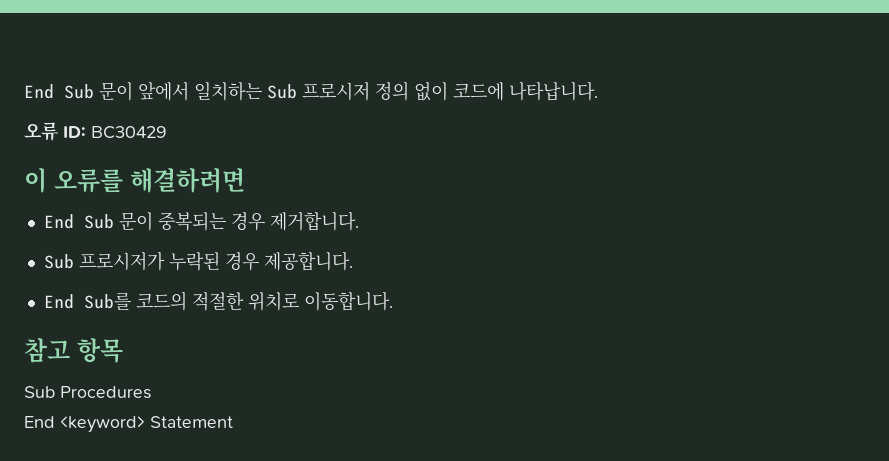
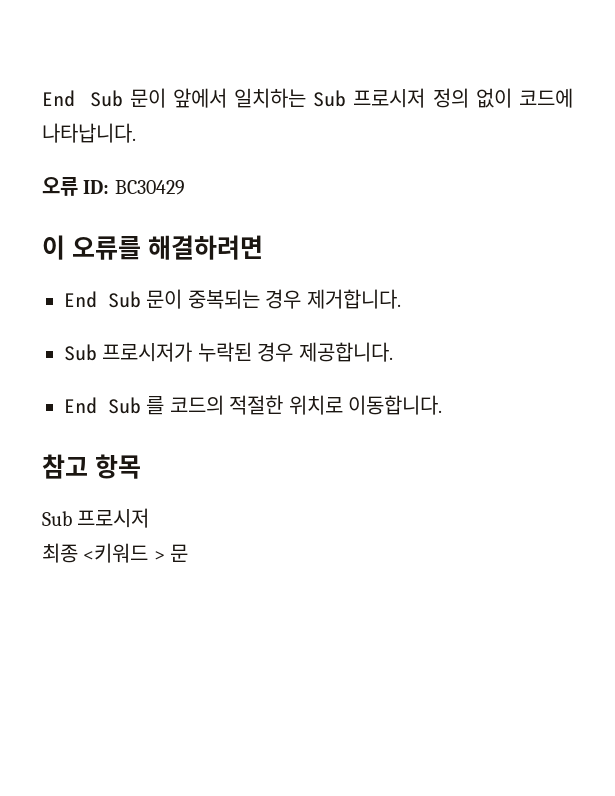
[83,292,131,310] Sub를 -> [108,396,165,415] Sub 를
[60,386,151,399] [24,416,233,433] Procedures // End <keyword> Statement -> [77,508,150,528] [42,543,189,563] 프로시저 // 최종 <키워드 > 문

